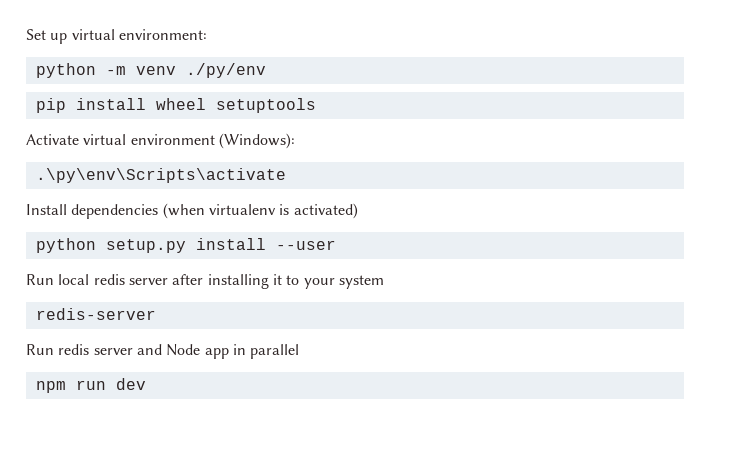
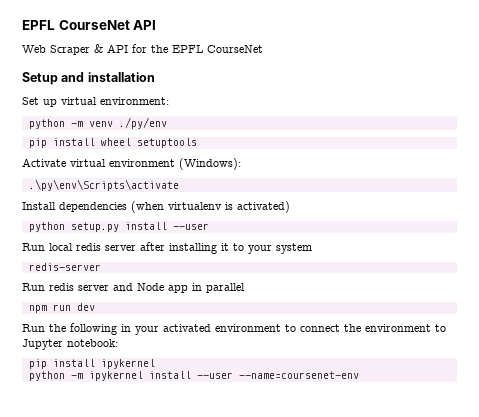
(26, 34) none -> [22,20,157,30] [22,44,263,55] [22,72,155,85] EPFL CourseNet API // Web Scraper & API for the EPFL CourseNet // Setup and installation //
(146, 384) none -> [22,323,446,335] [22,339,118,350] [28,359,155,369] [28,371,359,381] // Run the following in your activated environment to connect the environment to Jupyter notebook: // pip install ipykernel // python -m ipykernel install --user --name=coursenet-env

